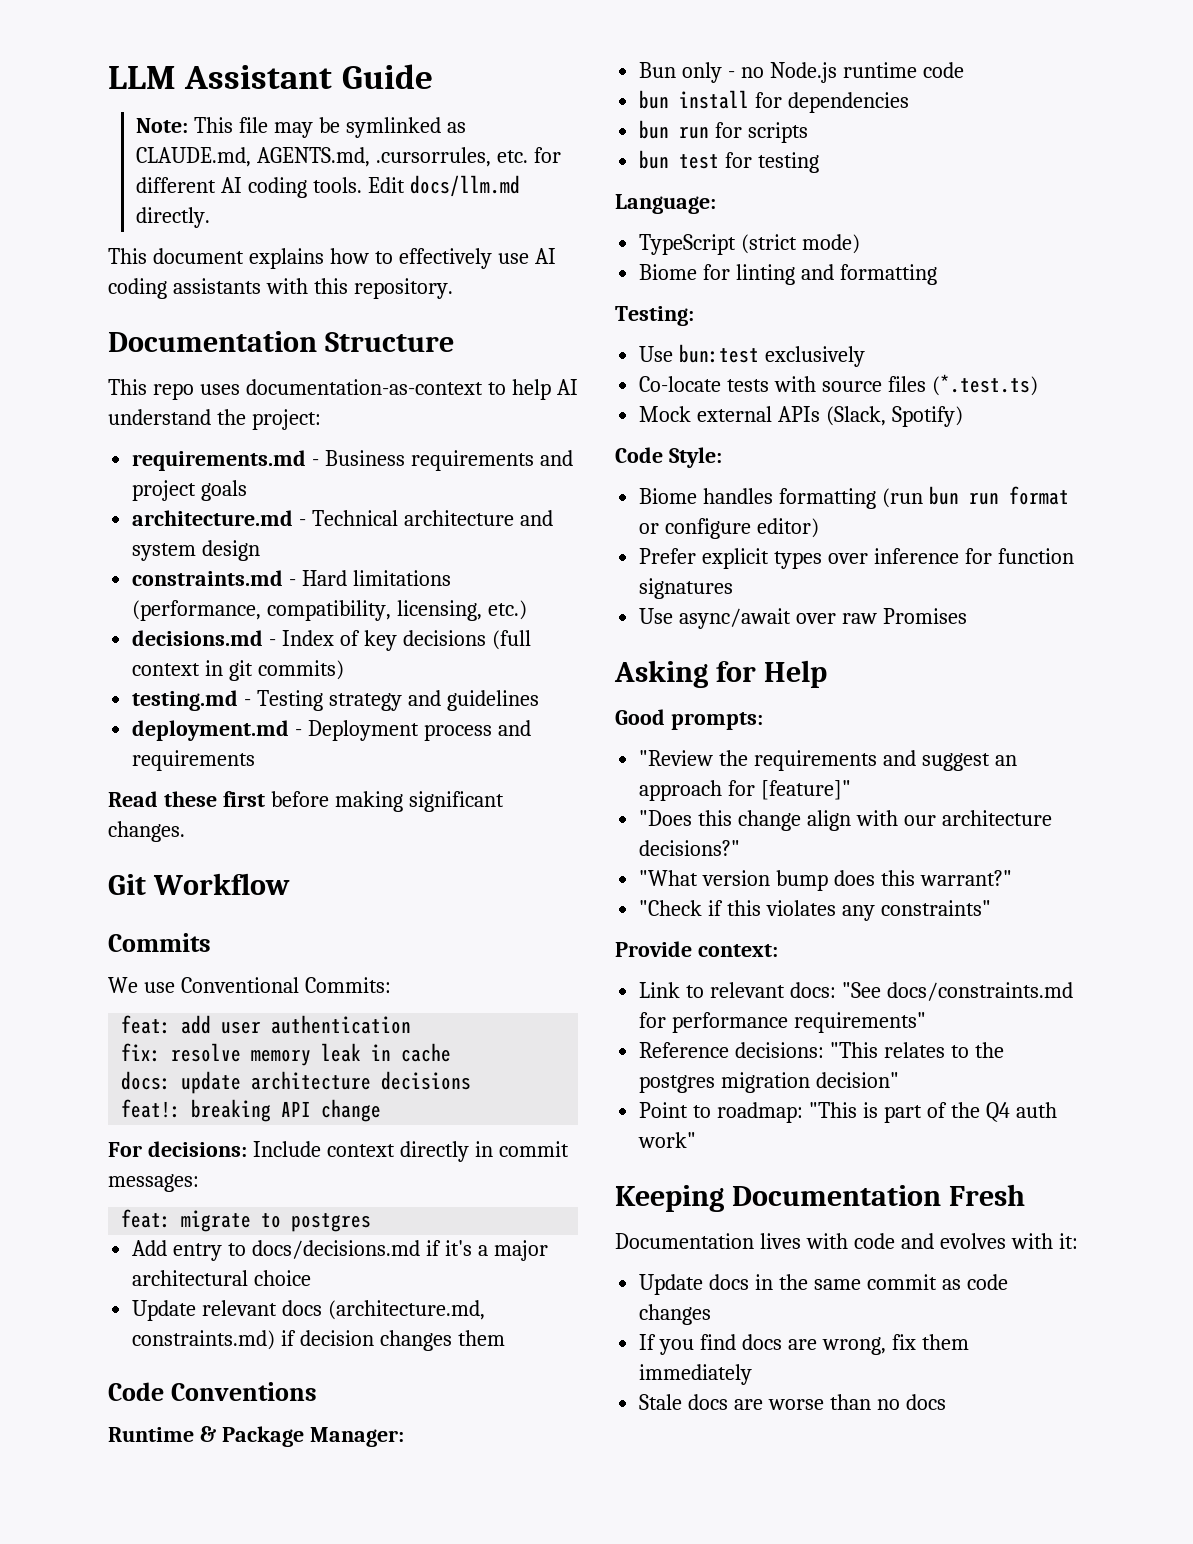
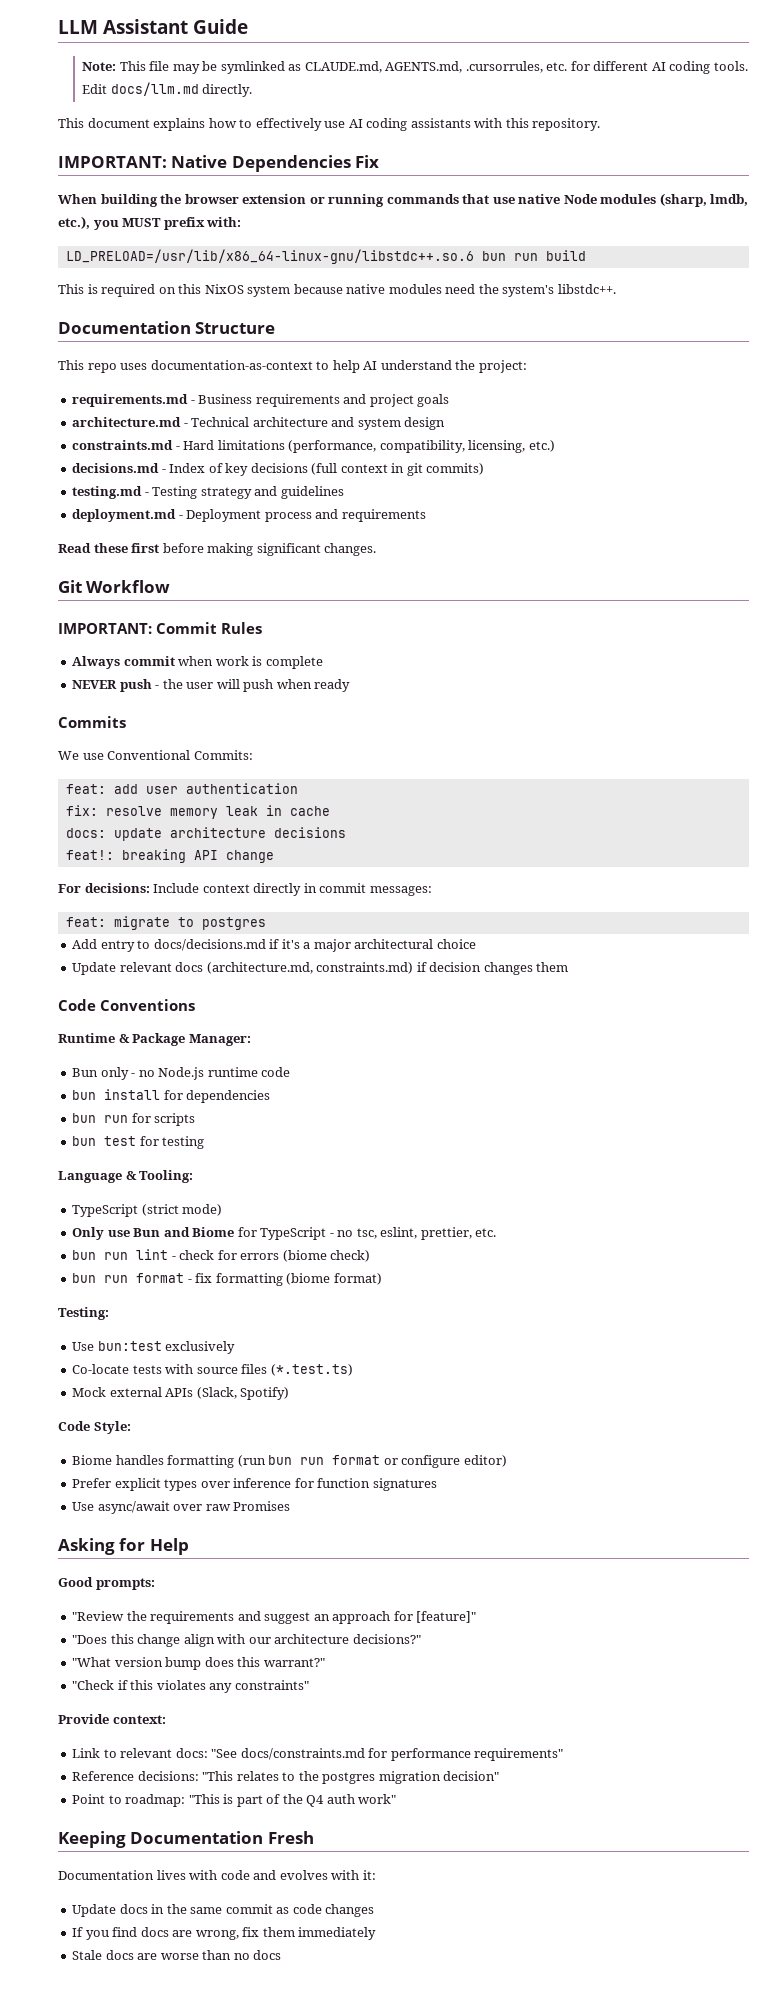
(453, 288) none -> [58,155,380,172] [58,193,749,207] [58,216,242,230] [65,249,586,264] [58,284,616,297] // IMPORTANT: Native Dependencies Fix // When building the browser extension or running commands that use native Node modules (sharp, lmdb, etc.), you MUST prefix with: // LD_PRELOAD=/usr/lib/x86_64-linux-gnu/libstdc++.so.6 bun run build // This is required on this NixOS system because native modules need the system's libstdc++.
(290, 884) none -> [58,622,263,634] [72,656,323,669] [72,679,351,692] // IMPORTANT: Commit Rules // Always commit when work is complete // NEVER push - the user will push when ready
[615,194,716,214] Language: -> [58,1170,194,1183] Language & Tooling:
[639,264,937,285] Biome for linting and formatting -> [72,1227,497,1240] [72,1249,371,1262] [72,1273,382,1286] Only use Bun and Biome for TypeScript - no tsc, eslint, prettier, etc. // bun run lint - check for errors (biome check) // bun run format - fix formatting (biome format)

